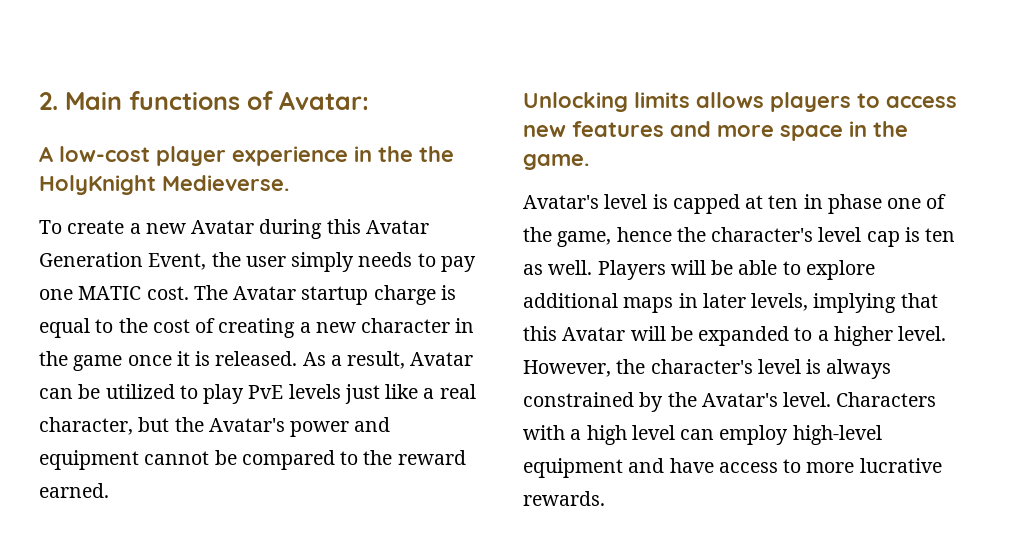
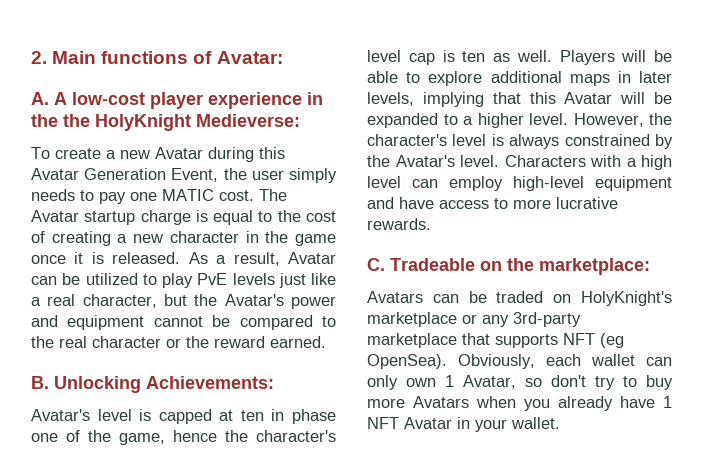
(369, 100) none -> [31,92,49,105] A.
[162,175,289,191] Medieverse. -> [196,114,300,127] Medieverse:
[397,450,466,465] [39,483,109,498] [523,92,957,112] [523,121,908,141] [523,154,589,170] reward earned. // Unlocking limits allows players to access new features and more space in the game. -> [59,336,326,348] [31,376,274,393] real character or the reward earned. // B. Unlocking Achievements:
(605, 498) none -> [367,258,650,275] [367,291,672,306] [367,312,581,327] [367,333,624,348] [367,354,672,369] [367,375,673,390] [367,396,672,411] [367,417,560,432] // C. Tradeable on the marketplace: // Avatars can be traded on HolyKnight's marketplace or any 3rd-party marketplace that supports NFT (eg OpenSea). Obviously, each wallet can only own 1 Avatar, so don't try to buy more Avatars when you already have 1 NFT Avatar in your wallet.

